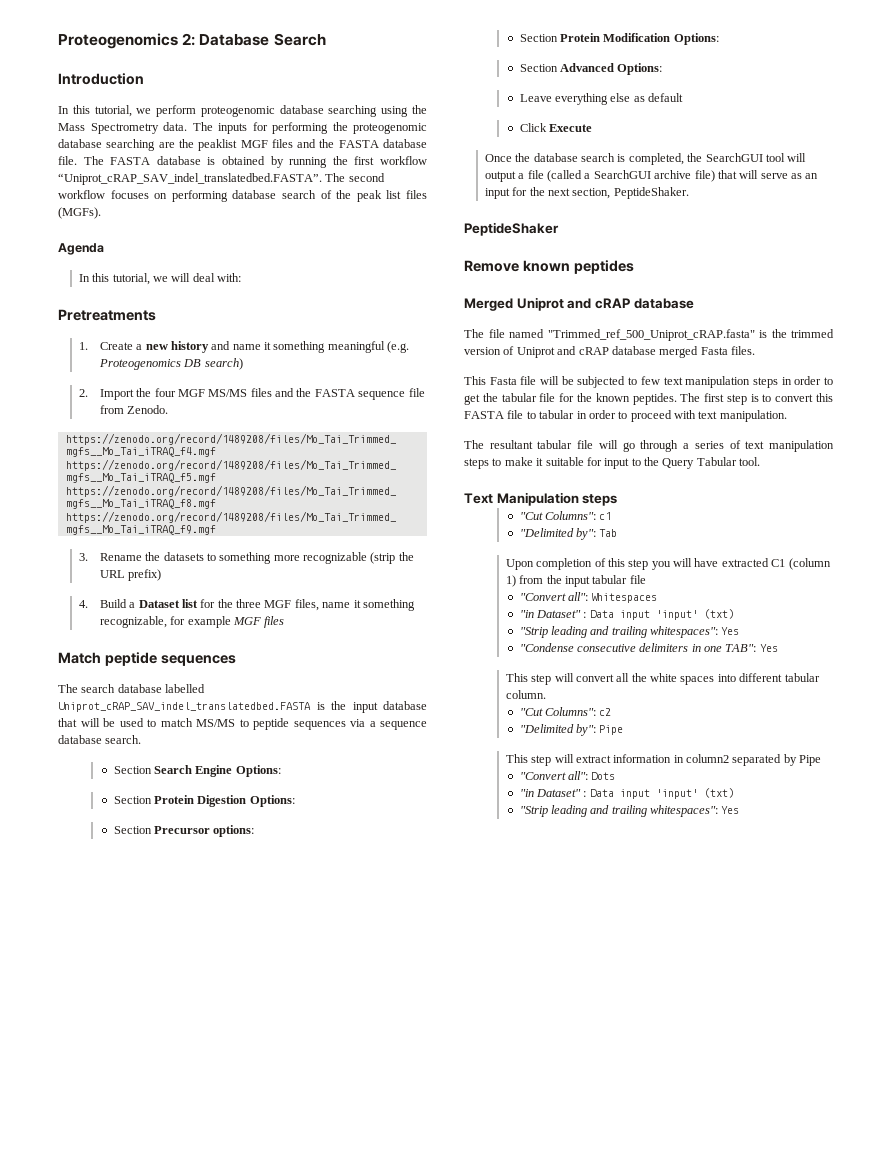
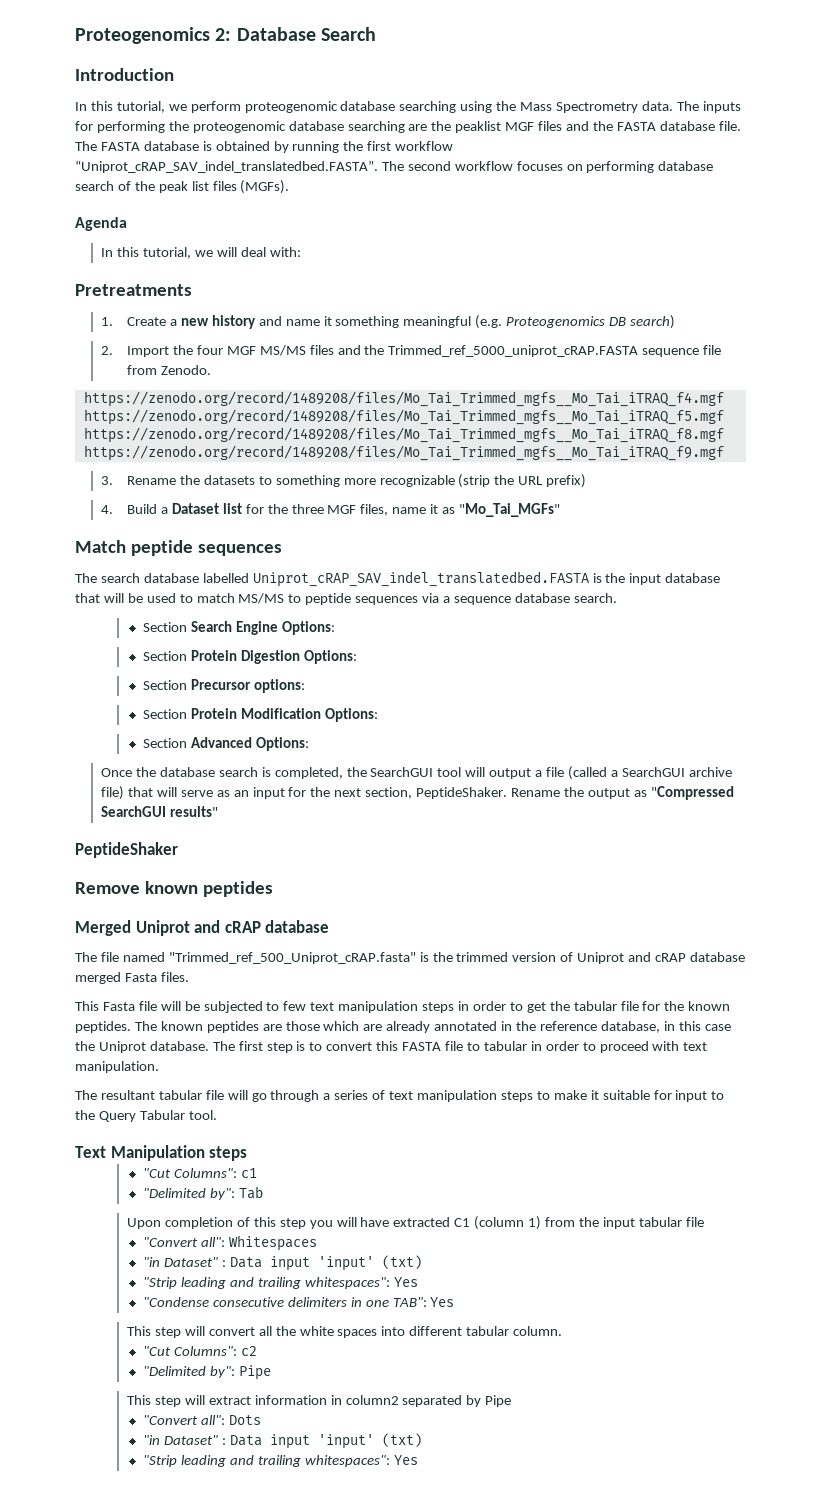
[314,389,355,397] FASTA -> [388,345,639,357] Trimmed_ref_5000_uniprot_cRAP.FASTA
[362,599,415,611] [99,616,285,628] something recognizable, for example MGF files -> [442,503,561,517] as "Mo_Tai_MGFs"
[519,93,684,105] [519,123,592,132] // Leave everything else as default // Click Execute -> (309, 744) none
(689, 193) none -> [510,786,734,800] [101,806,218,817] Rename the output as "Compressed SearchGUI results"
(701, 397) none -> [160,1021,731,1033] [75,1041,235,1053] known peptides are those which are already annotated in the reference database, in this case the Uniprot database. The

